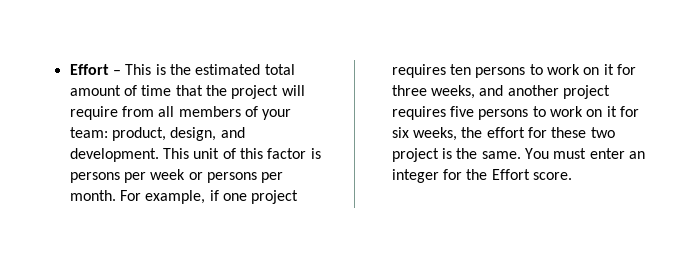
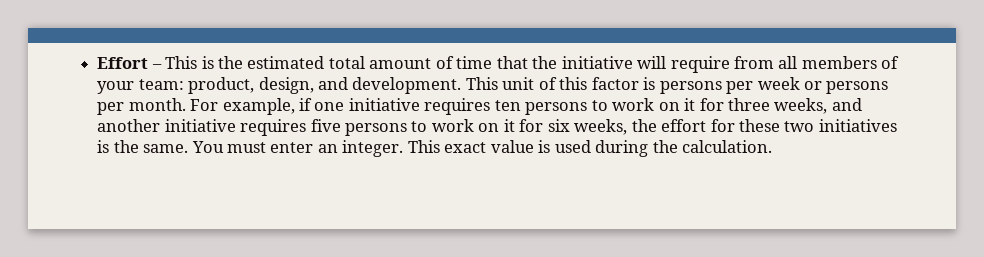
[231,85,279,99] project -> [561,56,633,69] initiative
[251,190,299,204] project -> [348,98,420,111] initiative
[562,85,610,99] project -> [164,119,236,132] initiative
[391,148,439,162] project -> [818,119,897,132] initiatives
[391,169,572,183] integer for the Effort score. -> [342,140,772,157] integer. This exact value is used during the calculation.

